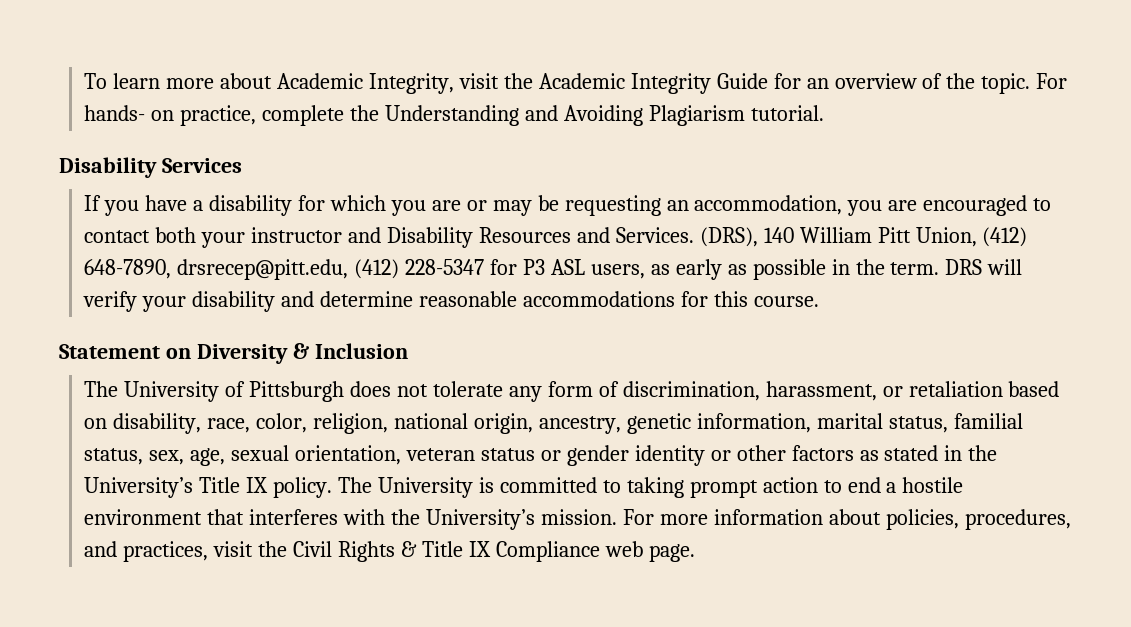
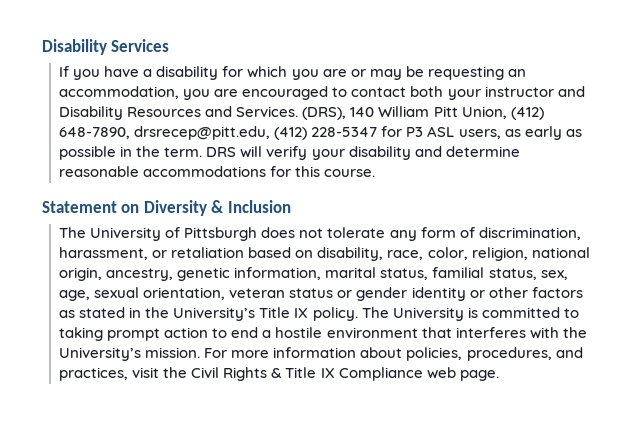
[84,73,1068,94] [84,105,824,126] To learn more about Academic Integrity, visit the Academic Integrity Guide for an overview of the topic. For hands- on practice, complete the Understanding and Avoiding Plagiarism tutorial. // -> (42, 47) none

